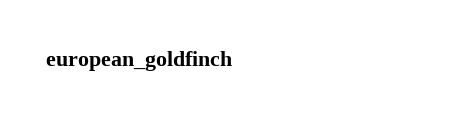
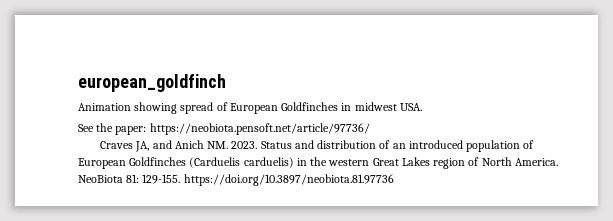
(232, 61) none -> [78,102,422,114] [78,123,370,135] [100,140,535,152] [78,157,558,169] [78,174,394,186] // Animation showing spread of European Goldfinches in midwest USA. // See the paper: https://neobiota.pensoft.net/article/97736/ // Craves JA, and Anich NM. 2023. Status and distribution of an introduced population of European Goldfinches (Carduelis carduelis) in the western Great Lakes region of North America. NeoBiota 81: 129-155. https://doi.org/10.3897/neobiota.81.97736

